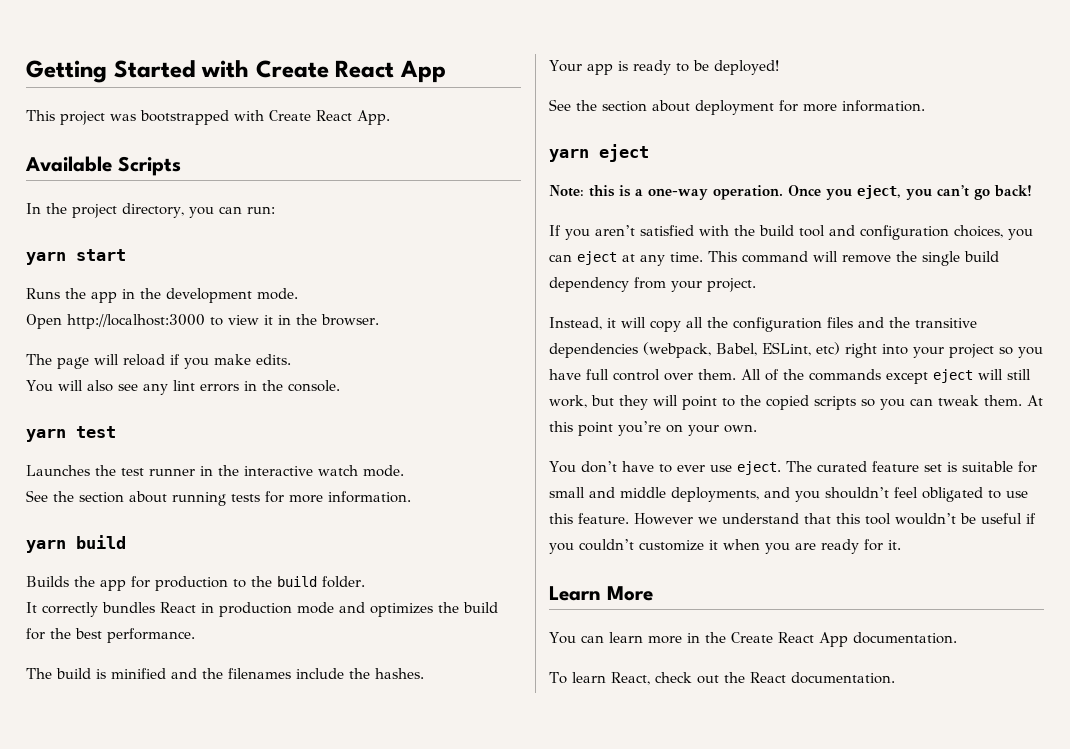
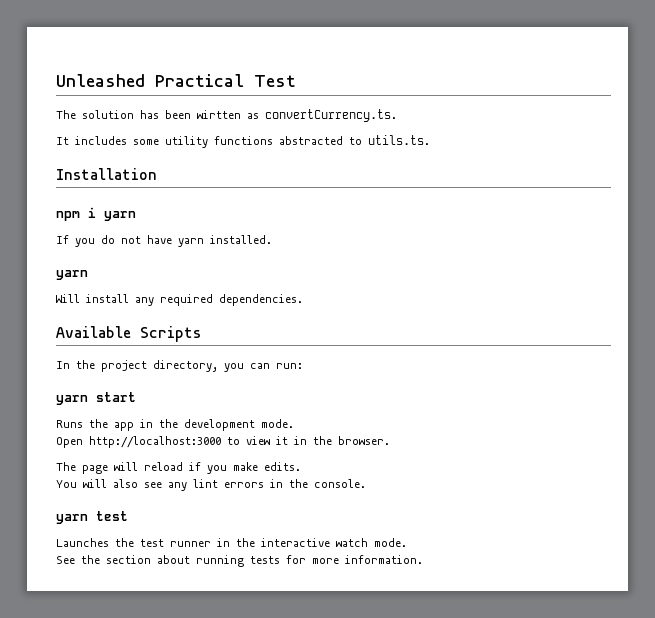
[26,60,447,83] [26,110,390,125] Getting Started with Create React App // This project was bootstrapped with Create React App. -> [56,74,296,87] [56,109,397,122] [56,135,430,148] [56,168,157,180] [56,207,136,221] [56,235,272,247] [56,270,88,280] [56,294,303,306] Unleashed Practical Test // The solution has been wirtten as convertCurrency.ts. // It includes some utility functions abstracted to utils.ts. // Installation // npm i yarn // If you do not have yarn installed. // yarn // Will install any required dependencies.
[26,535,126,553] [26,576,365,591] [26,602,498,617] [26,628,195,643] [26,668,424,679] [549,60,779,75] [549,99,925,115] [549,144,649,162] [549,185,1032,200] [549,225,1033,240] [549,251,999,266] [549,277,756,292] [549,317,977,332] [549,342,1043,358] [549,369,1031,384] [549,395,1043,410] [549,421,757,436] [549,461,1037,475] [549,487,1028,502] [549,513,1036,525] [549,539,901,554] [549,586,653,601] [549,632,957,647] [549,672,895,685] // yarn build // Builds the app for production to the build folder. // It correctly bundles React in production mode and optimizes the build for the best performance. // The build is minified and the filenames include the hashes. // Your app is ready to be deployed! // See the section about deployment for more information. // yarn eject // Note: this is a one-way operation. Once you eject, you can’t go back! // If you aren’t satisfied with the build tool and configuration choices, you can eject at any time. This command will remove the single build dependency from your project. // Instead, it will copy all the configuration files and the transitive dependencies (webpack, Babel, ESLint, etc) right into your project so you have full control over them. All of the commands except eject will still work, but they will point to the copied scripts so you can tweak them. At this point you’re on your own. // You don’t have to ever use eject. The curated feature set is suitable for small and middle deployments, and you shouldn’t feel obligated to use this feature. However we understand that this tool wouldn’t be useful if you couldn’t customize it when you are ready for it. // Learn More // You can learn more in the Create React App documentation. // To learn React, check out the React documentation. -> (423, 559) none

